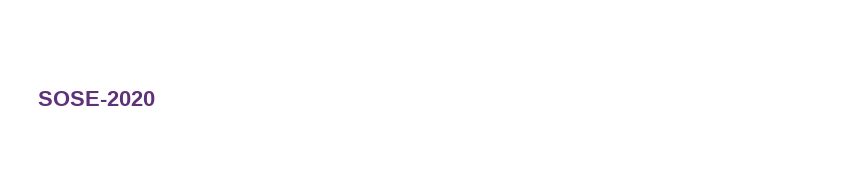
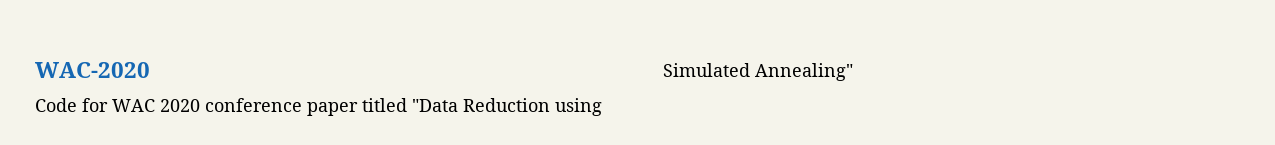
[38,91,155,106] SOSE-2020 -> [35,62,150,78] [35,98,602,116] [663,63,853,81] WAC-2020 // Code for WAC 2020 conference paper titled "Data Reduction using Simulated Annealing"

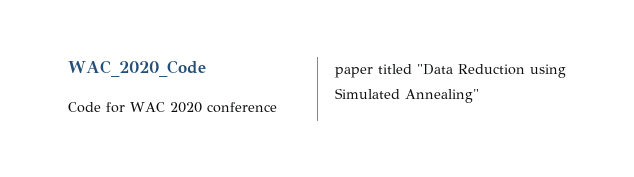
[35,62,150,78] WAC-2020 -> [68,60,206,77] WAC_2020_Code

